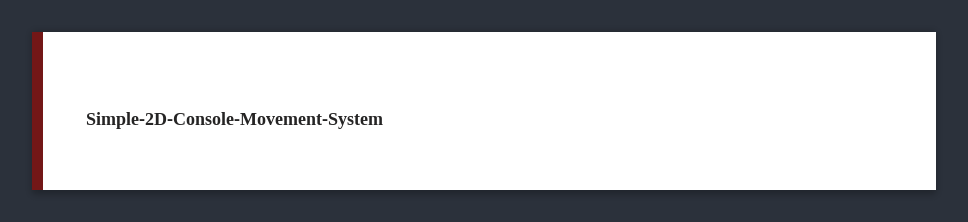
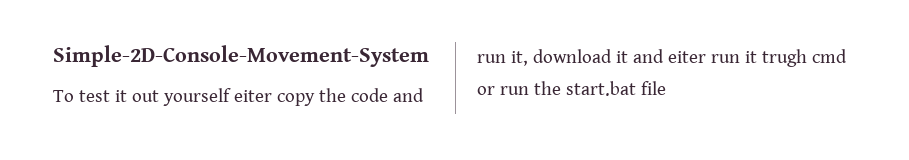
(383, 120) none -> [53,88,424,106] [477,49,847,67] [477,81,666,96] // To test it out yourself eiter copy the code and run it, download it and eiter run it trugh cmd or run the start.bat file

